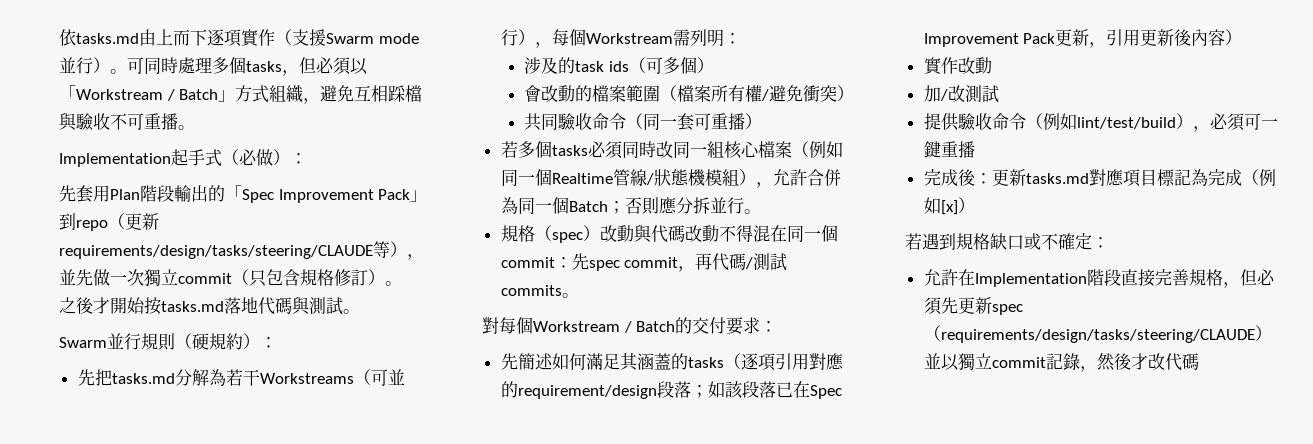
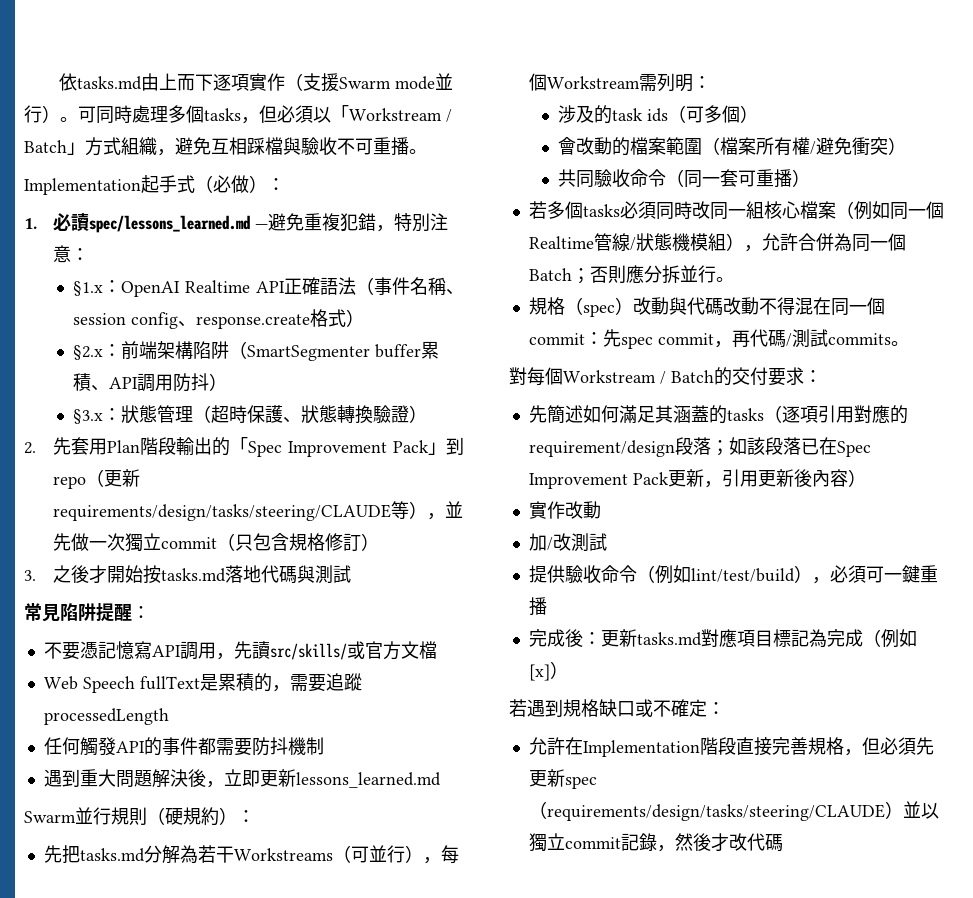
(307, 158) none -> [24,213,449,233] [53,245,90,263] [73,277,464,297] [73,309,365,329] [73,341,440,361] [73,373,228,392] [73,405,428,424] [24,442,36,454] 1.必讀spec/lessons_learned.md —避免重複犯錯，特別注意： // §1.x：OpenAI Realtime API正確語法（事件名稱、session config、response.create格式） // §2.x：前端架構陷阱（SmartSegmenter buffer累積、API調用防抖） // §3.x：狀態管理（超時保護、狀態轉換驗證） // 2.
[385,281,402,286] 。 // -> [24,570,36,581] // 3.
[343,309,360,314] 。 -> [24,602,150,622] [43,641,437,660] [43,673,362,693] [43,708,169,725] [43,737,324,756] [43,769,441,788] // 常見陷阱提醒： // 不要憑記憶寫API調用，先讀src/skills/或官方文檔 // Web Speech fullText是累積的，需要追蹤processedLength // 任何觸發API的事件都需要防抖機制 // 遇到重大問題解決後，立即更新lessons_learned.md

